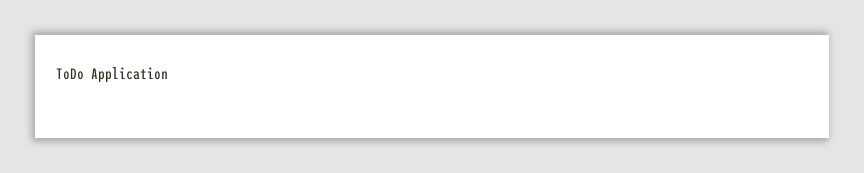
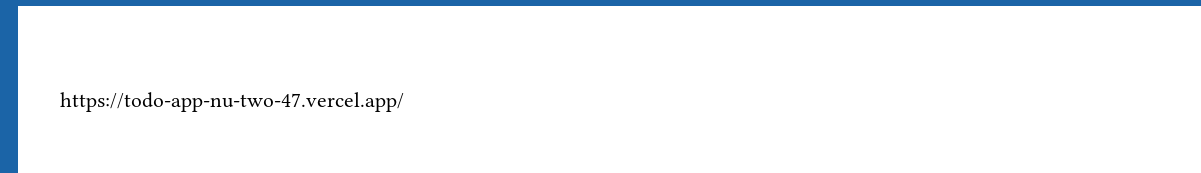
[56,67,168,83] ToDo Application -> [60,92,404,112] https://todo-app-nu-two-47.vercel.app/

